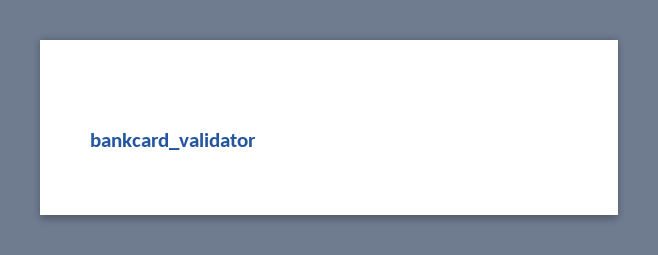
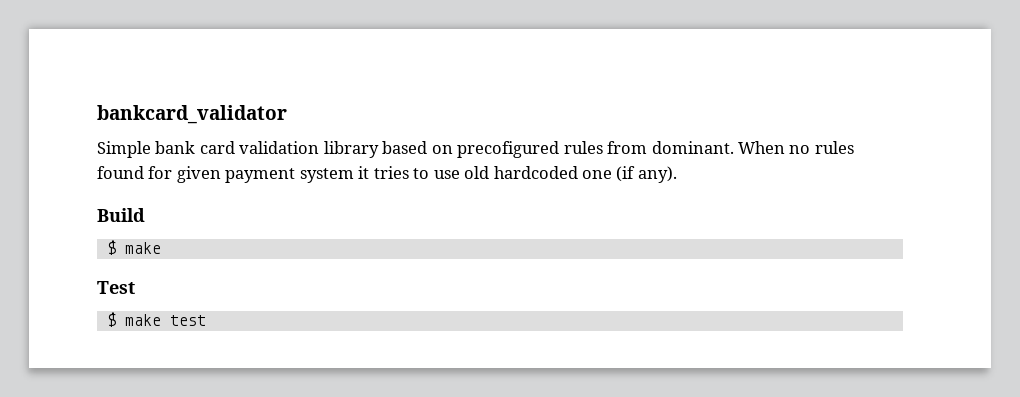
(256, 141) none -> [97,141,854,158] [97,166,677,183] [97,208,145,222] [106,240,161,255] [97,281,135,294] [106,312,206,327] // Simple bank card validation library based on precofigured rules from dominant. When no rules found for given payment system it tries to use old hardcoded one (if any). // Build // $ make // Test // $ make test

